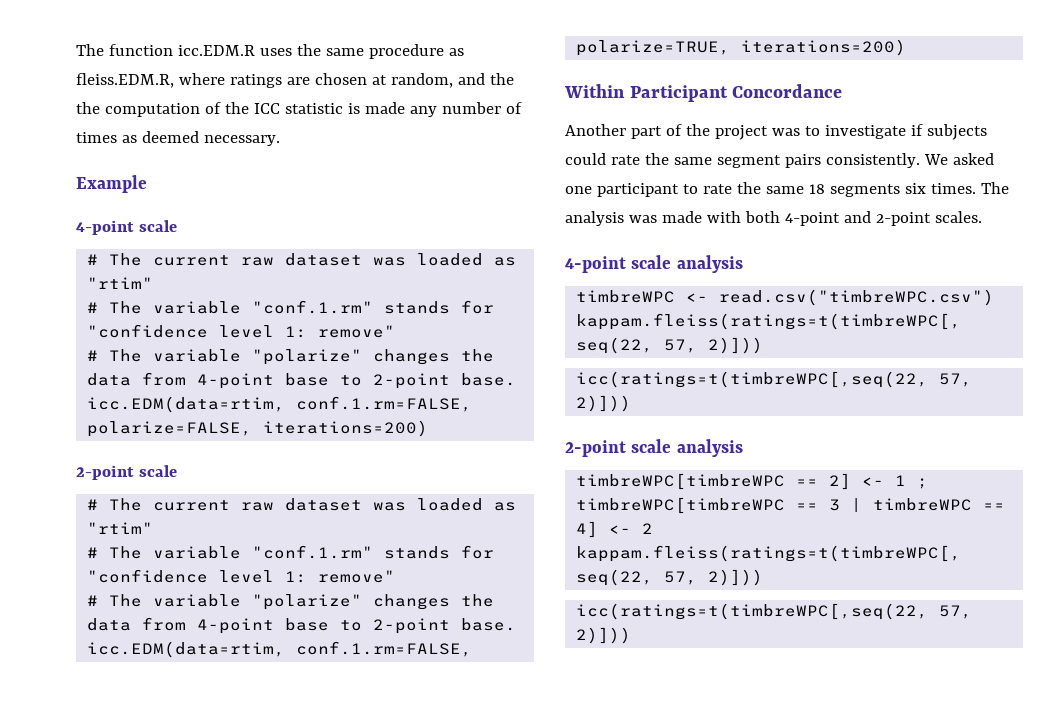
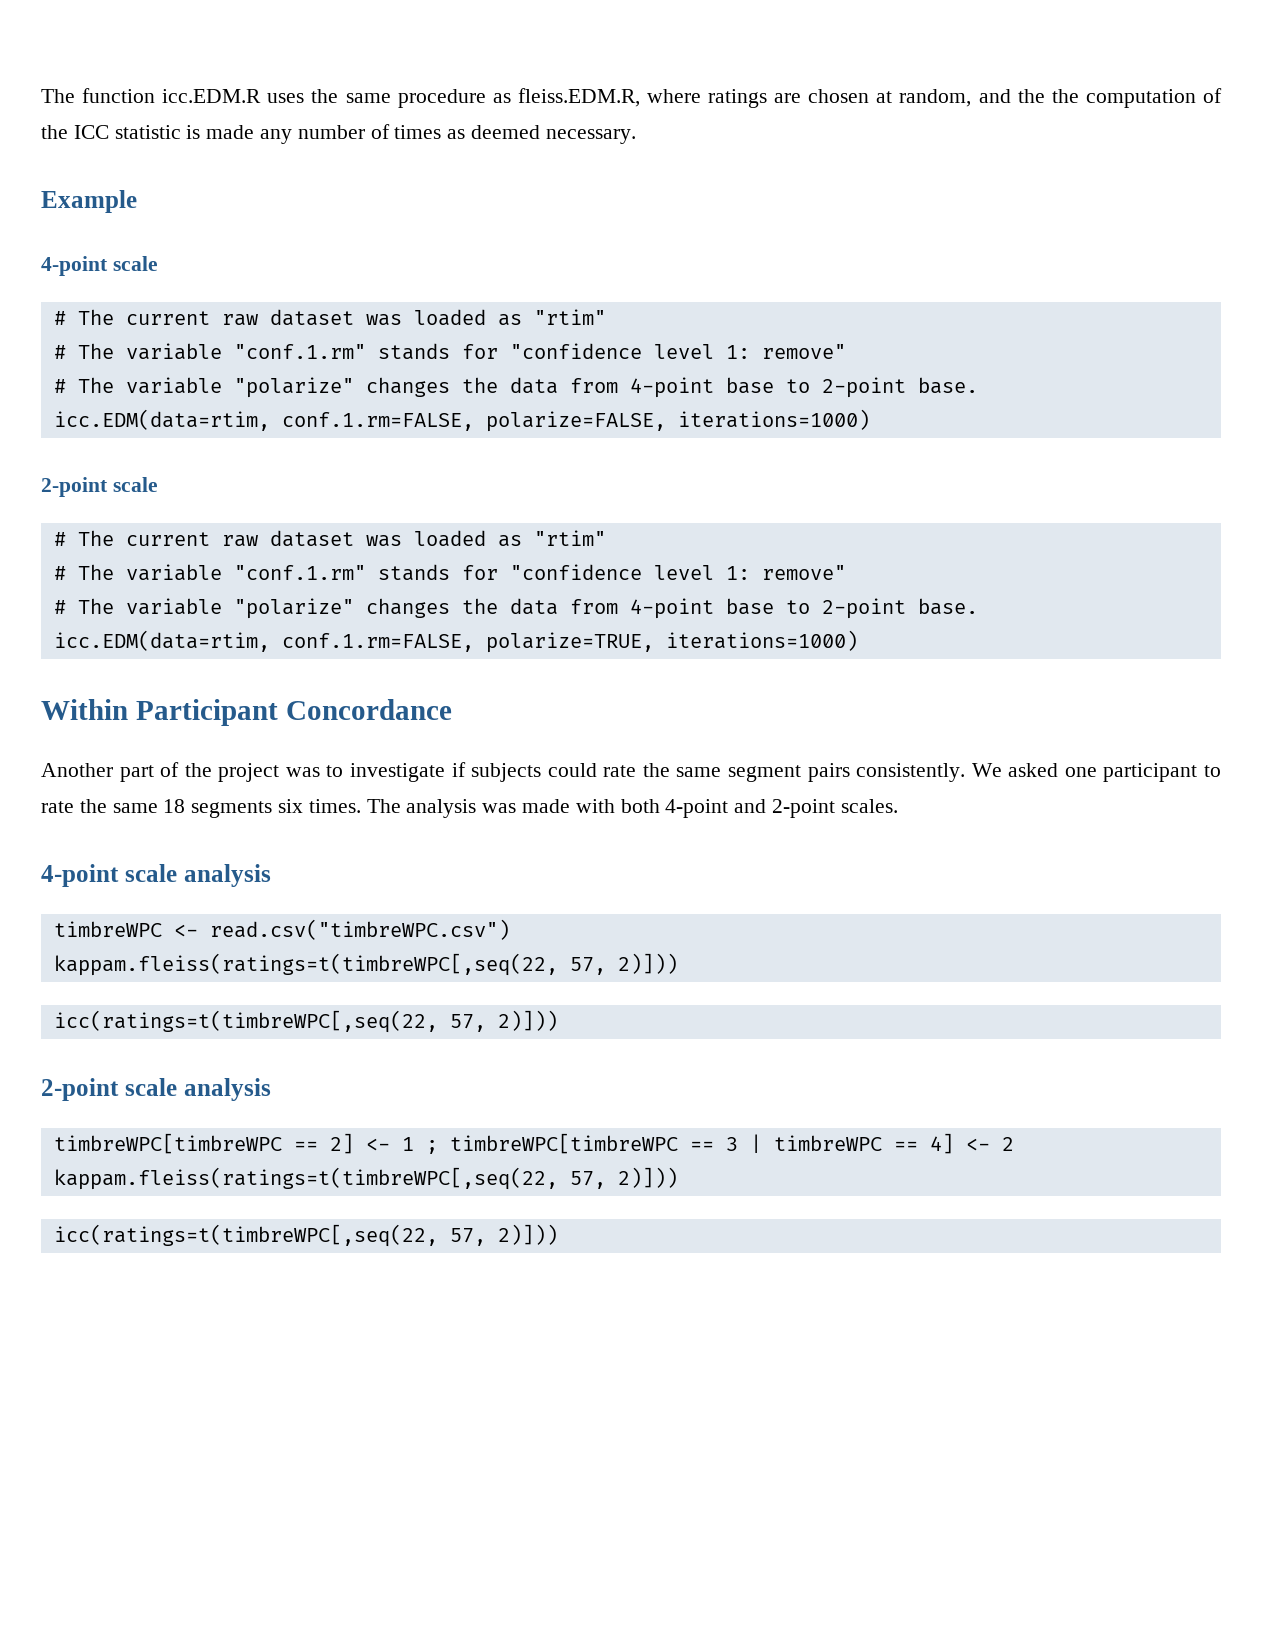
[263,420,429,437] iterations=200) -> [677,409,870,430] iterations=1000)
[741,39,907,56] iterations=200) -> [665,630,858,651] iterations=1000)

